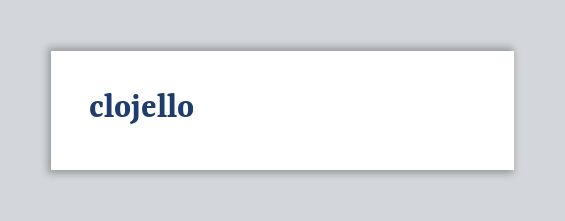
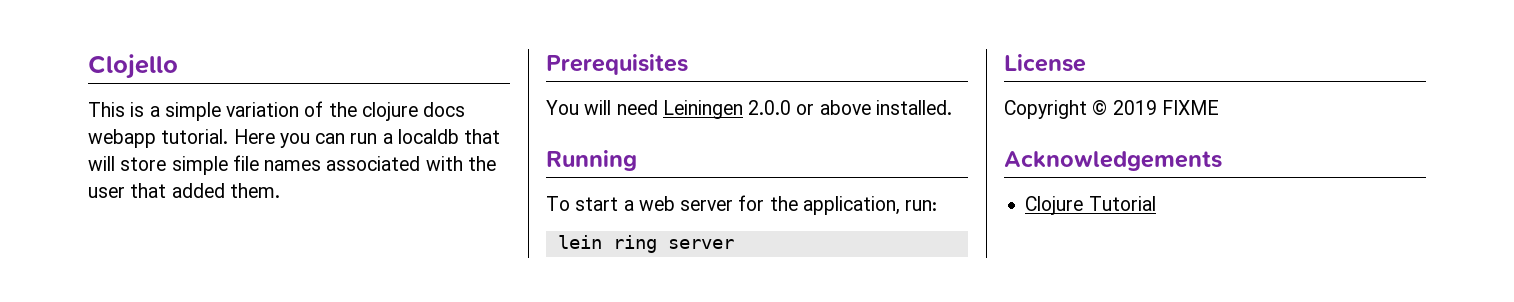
[89,93,194,125] clojello -> [88,54,178,79] [88,101,466,121] [88,129,501,148] [88,155,496,175] [88,183,280,198] [546,54,688,75] [546,100,952,119] [546,150,637,171] [546,195,938,215] [557,235,734,253] [1004,54,1086,72] [1004,100,1219,119] [1004,151,1222,171] [1025,196,1156,215] Clojello // This is a simple variation of the clojure docs webapp tutorial. Here you can run a localdb that will store simple file names associated with the user that added them. // Prerequisites // You will need Leiningen 2.0.0 or above installed. // Running // To start a web server for the application, run: // lein ring server // License // Copyright © 2019 FIXME // Acknowledgements // Clojure Tutorial

